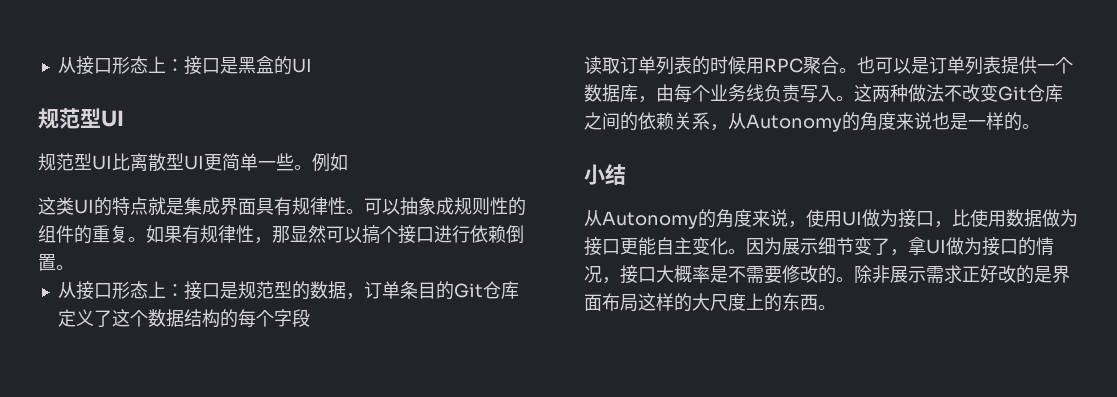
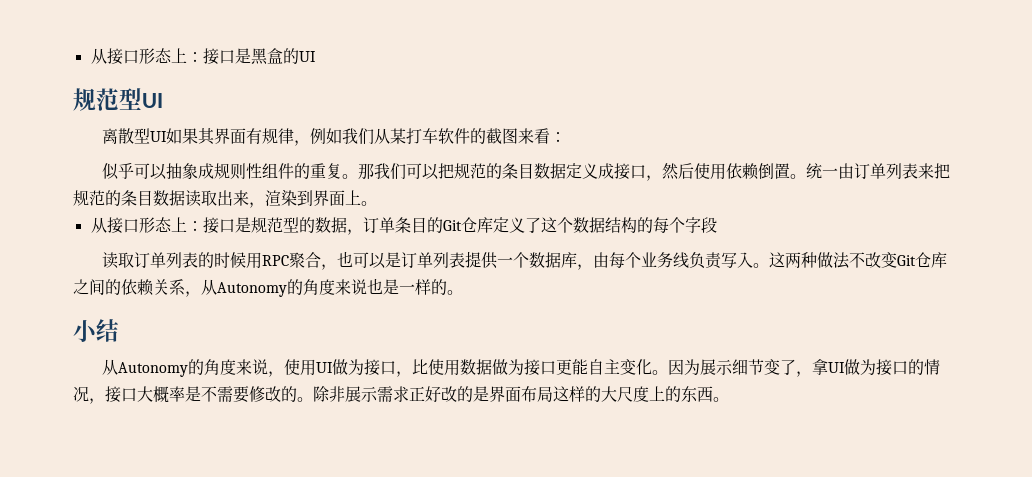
[38,153,348,172] [38,197,364,216] 规范型UI比离散型UI更简单一些。例如 // 这类UI的特点就是集成界面具有规律性。 -> [102,128,567,146] [102,163,135,180] 离散型UI如果其界面有规律，例如我们从某打车软件的截图来看： // 似乎
[508,197,526,216] 的 -> (263, 171) none
[146,225,524,244] [38,254,56,271] 如果有规律性，那显然可以搞个接口进行依赖倒置 -> [358,163,951,181] [73,190,361,208] 那我们可以把规范的条目数据定义成接口，然后使用依赖倒置。统一由订单列表来把规范的条目数据读取出来，渲染到界面上
[839,68,857,73] 。 -> [321,264,338,270] ，

